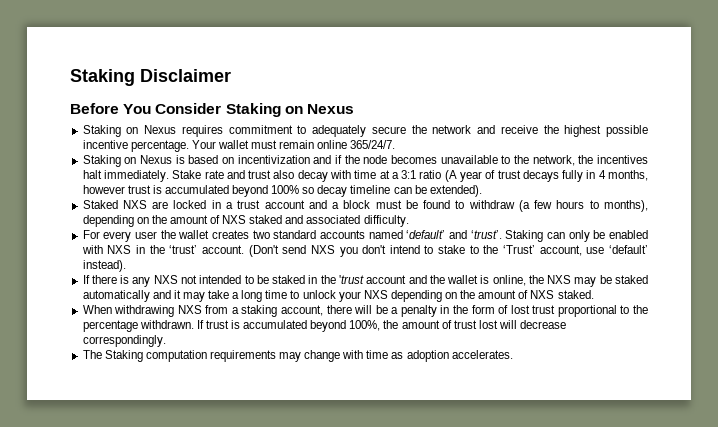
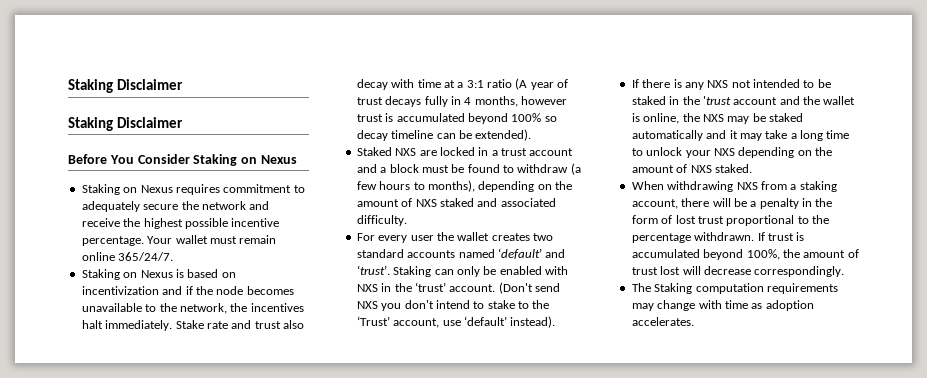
[70,69,231,86] Staking Disclaimer -> [68,79,184,93] [68,117,183,131] Staking Disclaimer // Staking Disclaimer

